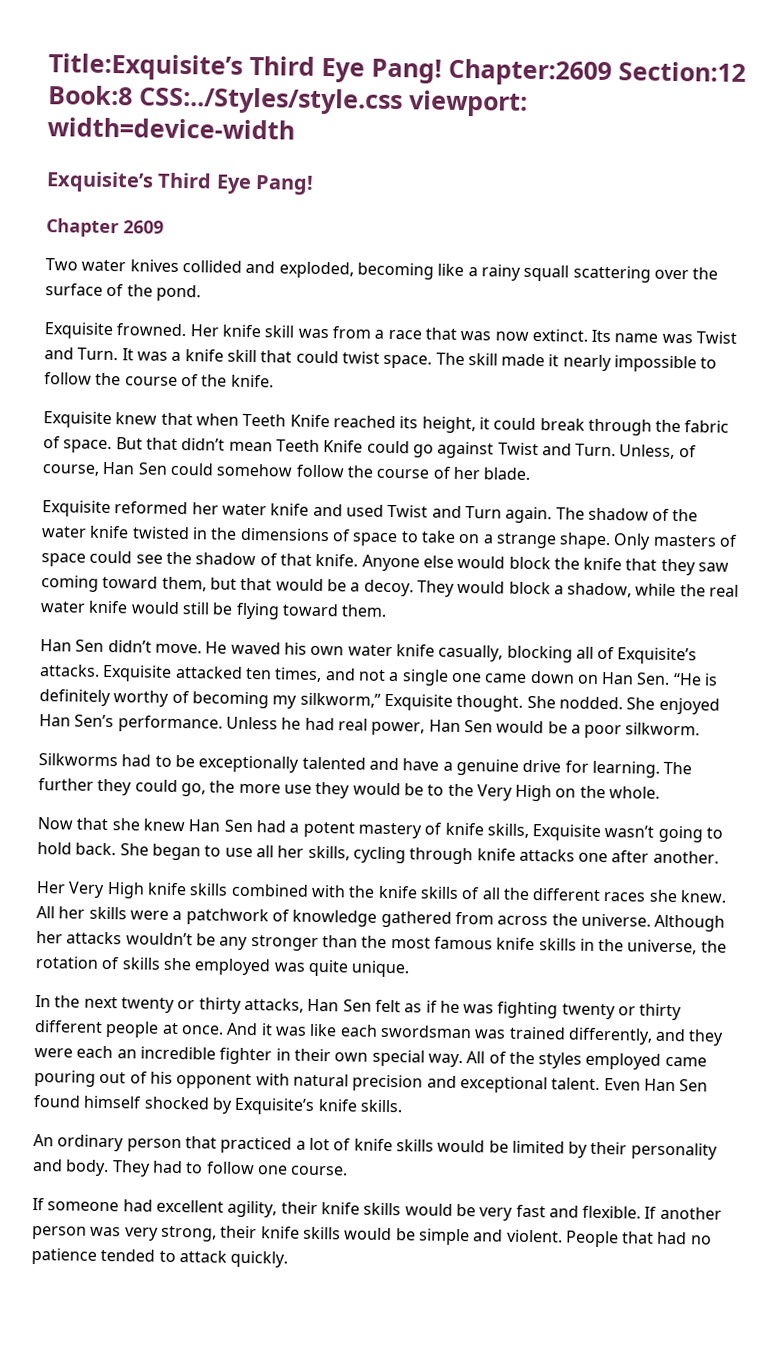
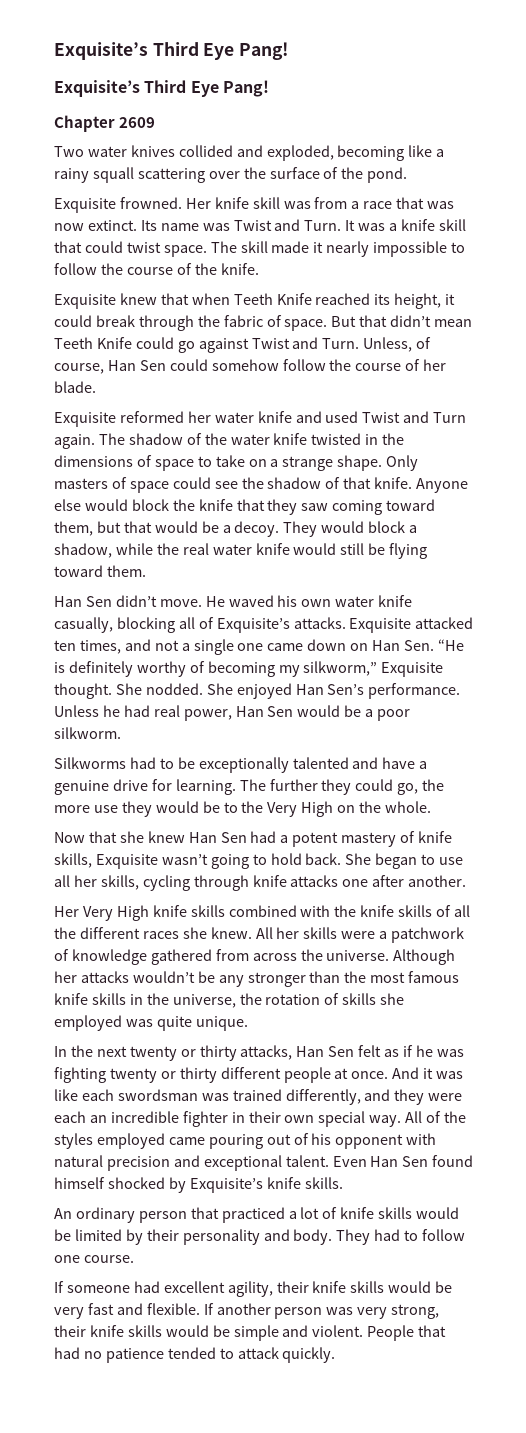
[48,53,746,87] [48,85,528,117] [47,117,295,140] Title:Exquisite’s Third Eye Pang! Chapter:2609 Section:12 Book:8 CSS:../Styles/style.css viewport: width=device-width -> [54,42,289,60] Exquisite’s Third Eye Pang!

